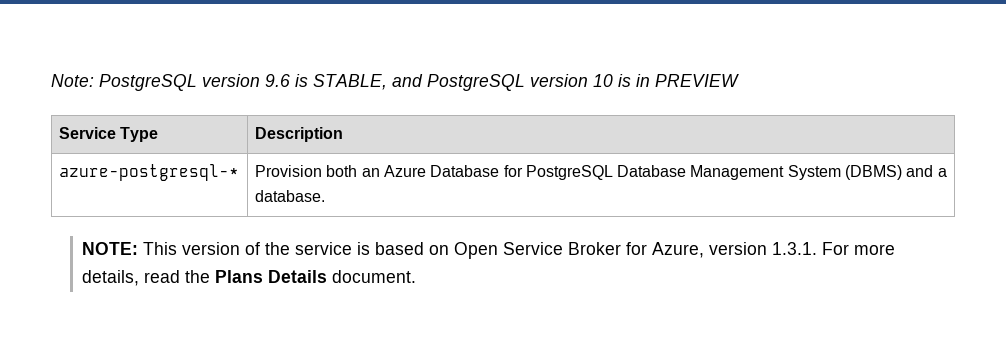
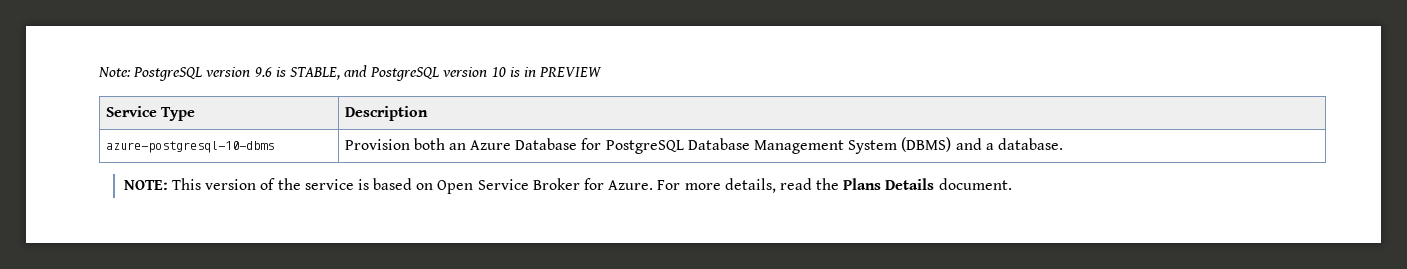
[58,164,239,181] azure-postgresql-* -> [105,141,274,153] azure-postgresql-10-dbms
[652,242,818,258] Azure, version 1.3.1. -> [608,180,654,190] Azure.

